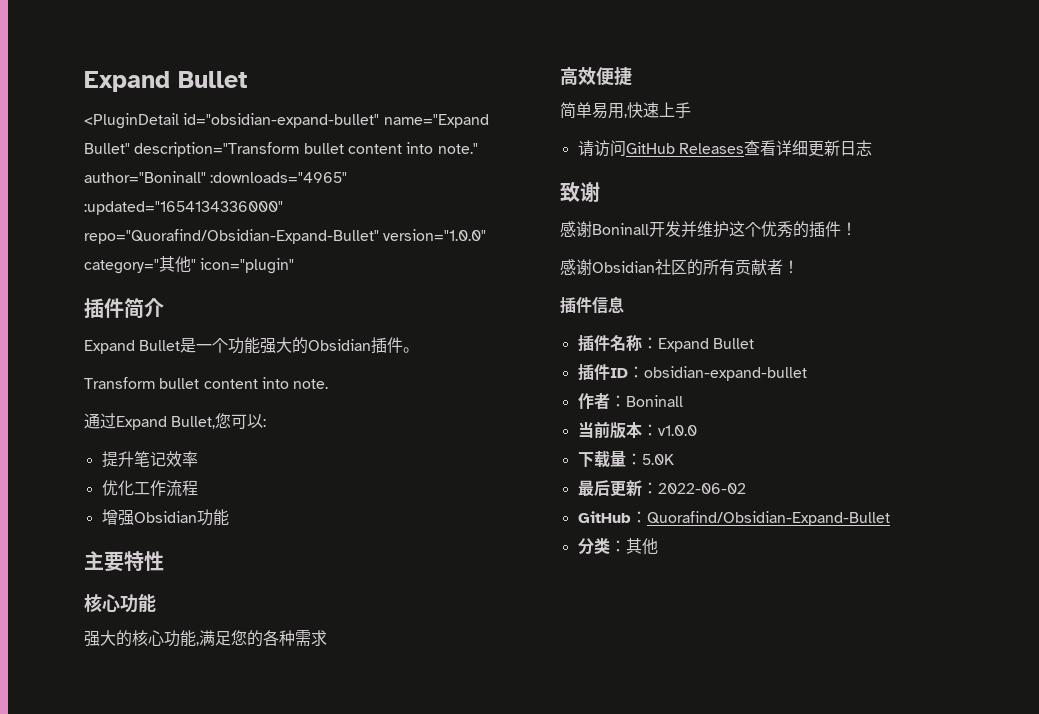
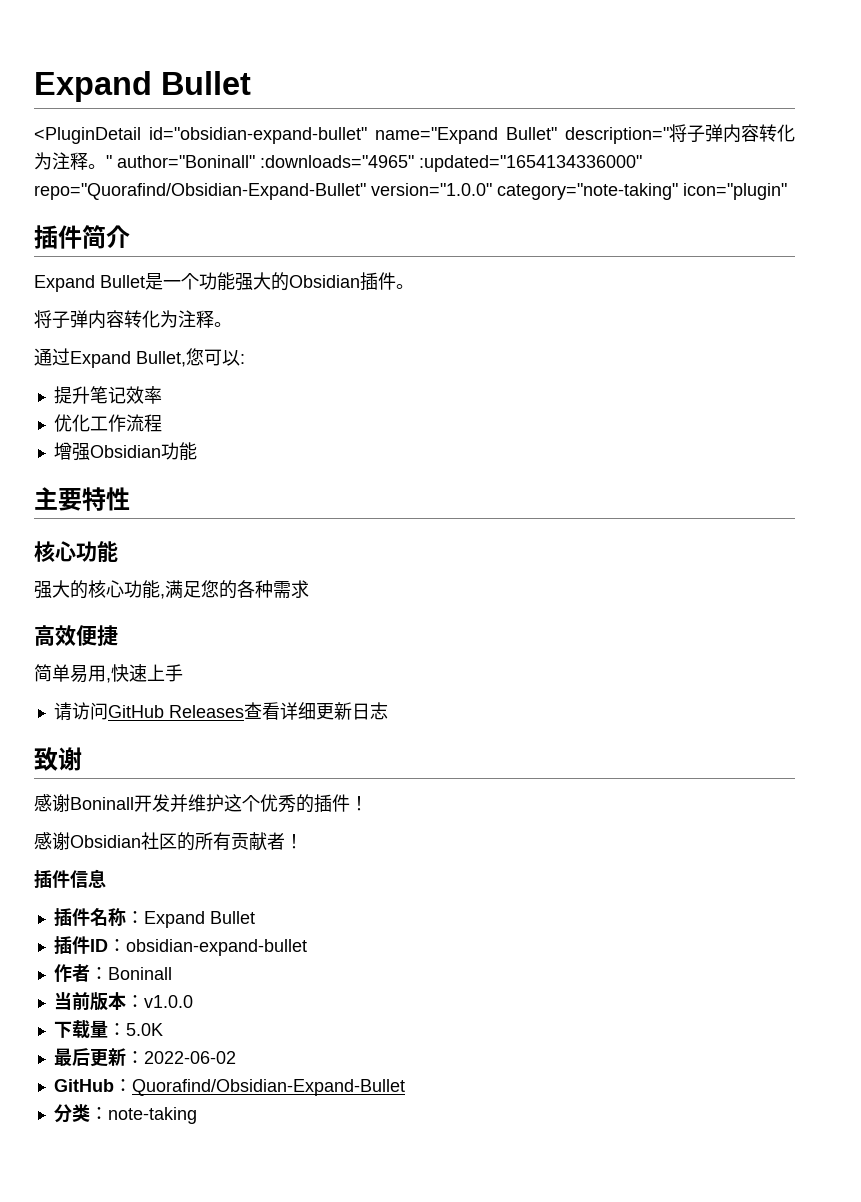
[134,142,478,157] description="Transform bullet content into note." -> [565,124,795,144] [34,152,112,170] description="将子弹内容转化为注释。"
[84,256,196,274] category="其他" -> [497,183,678,200] category="note-taking"
[84,377,329,389] Transform bullet content into note. -> [34,310,232,329] 将子弹内容转化为注释。
[625,538,658,555] 其他 -> [107,1107,197,1124] note-taking

